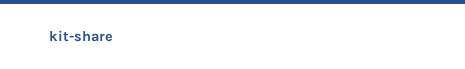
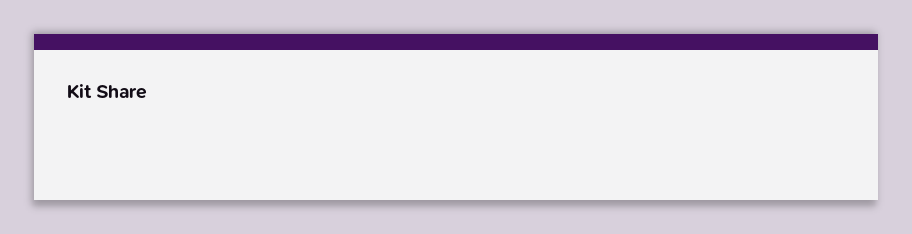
[49,30,113,42] kit-share -> [67,84,148,99] Kit Share

